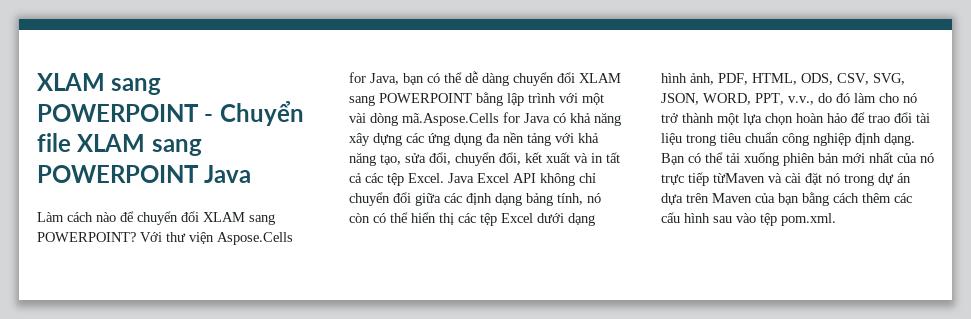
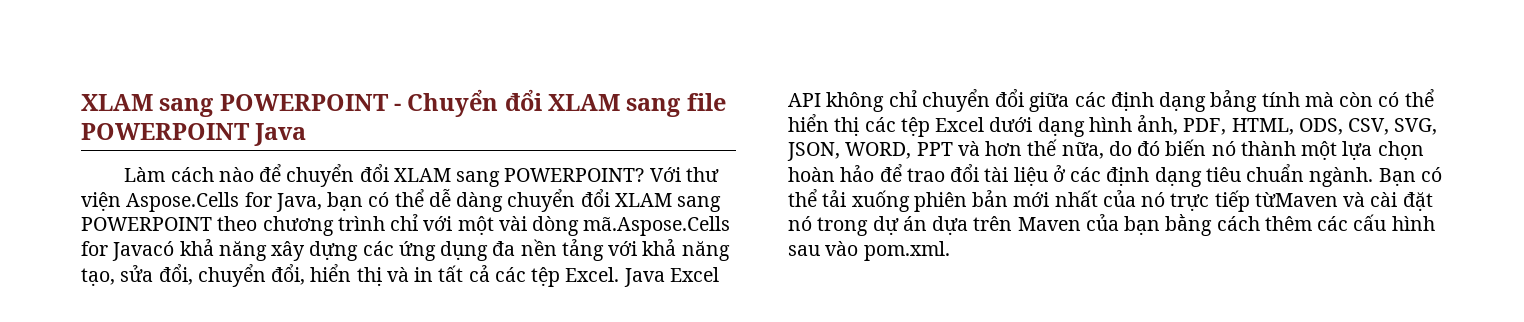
[37,133,202,156] file XLAM sang -> [504,89,726,117] đổi XLAM sang file
[476,92,556,106] bằng lập trình -> [217,214,419,236] theo chương trình chỉ
[524,113,566,123] Java có -> [112,241,175,261] Javacó
[525,152,570,163] kết xuất -> [310,264,382,286] hiển thị
[557,193,601,205] tính, nó -> [1261,92,1334,107] tính mà
[755,93,917,105] [661,113,678,123] PPT, v.v., do đó làm cho nó trở -> [916,139,1236,159] PPT và hơn thế nữa, do đó biến nó
[686,132,915,146] trong tiêu chuẩn công nghiệp định dạng. -> [1052,164,1374,187] ở các định dạng tiêu chuẩn ngành.
[760,213,777,226] tệp -> (859, 248) none

